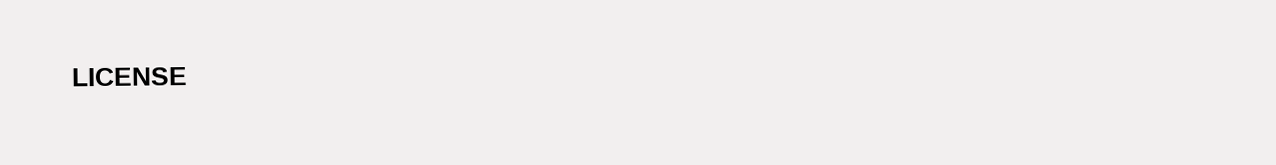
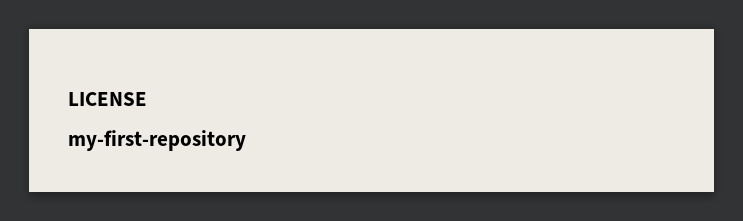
(188, 77) none -> [68,130,246,151] // my-first-repository

